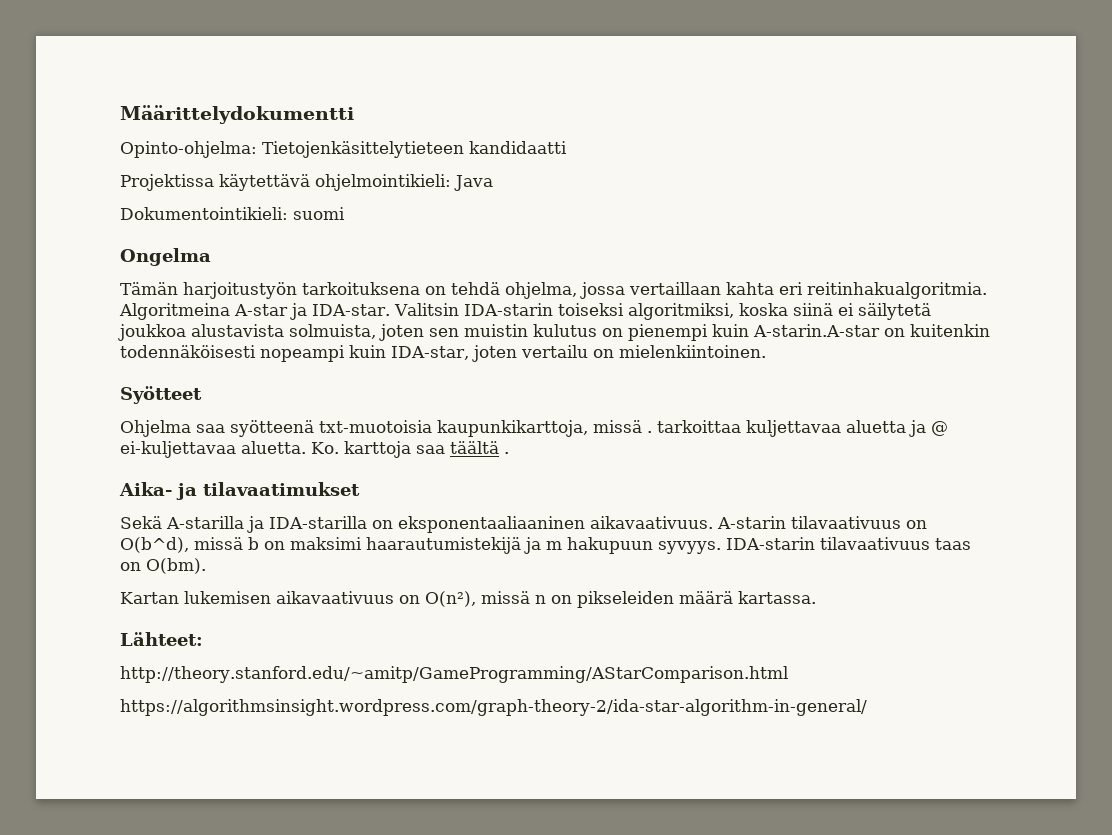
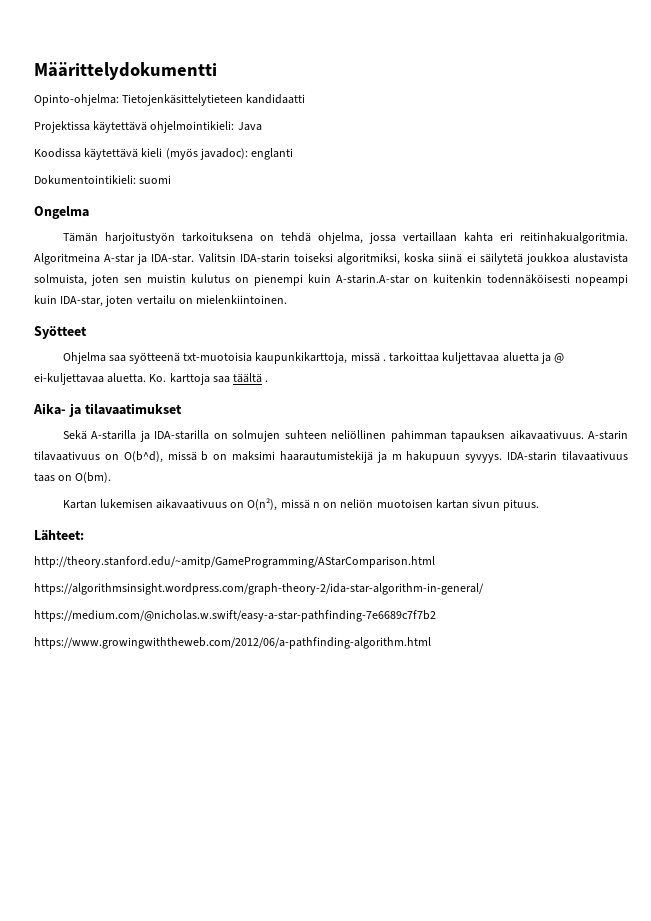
(493, 183) none -> [34,148,294,160] // Koodissa käytettävä kieli (myös javadoc): englanti
[398,516,585,533] eksponentaaliaaninen -> [232,430,506,442] solmujen suhteen neliöllinen pahimman tapauksen
[577,591,816,608] pikseleiden määrä kartassa. -> [340,499,540,511] neliön muotoisen kartan sivun pituus.
(867, 707) none -> [34,610,436,622] [34,637,431,649] // https://medium.com/@nicholas.w.swift/easy-a-star-pathfinding-7e6689c7f7b2 // https://www.growingwiththeweb.com/2012/06/a-pathfinding-algorithm.html

